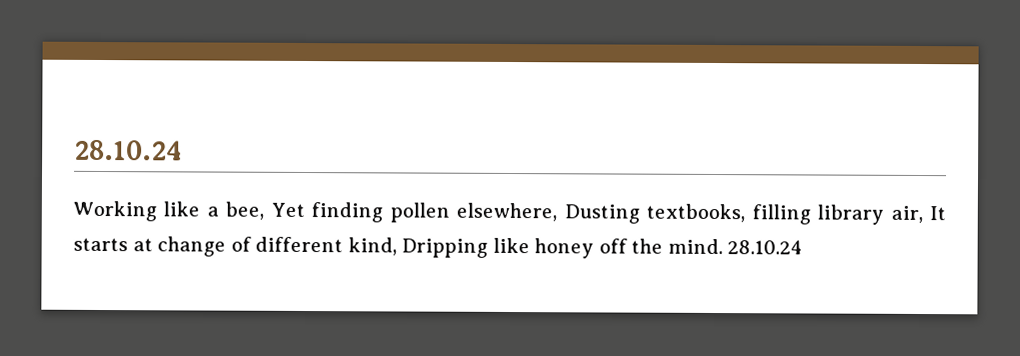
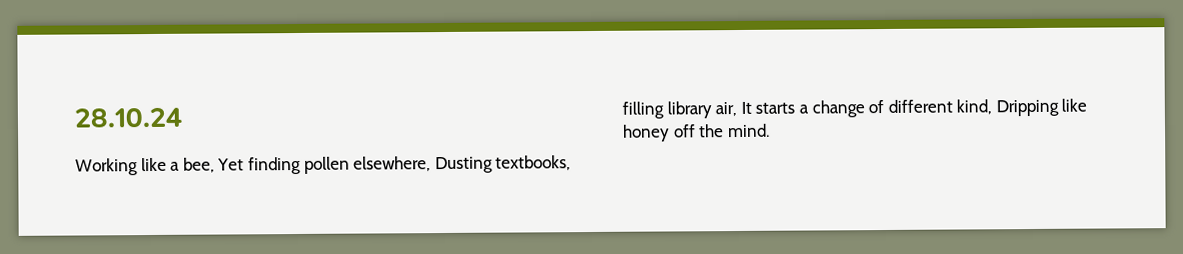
[132,238,153,252] at -> [798,104,809,114] a
[727,240,804,255] 28.10.24 -> (770, 130) none

